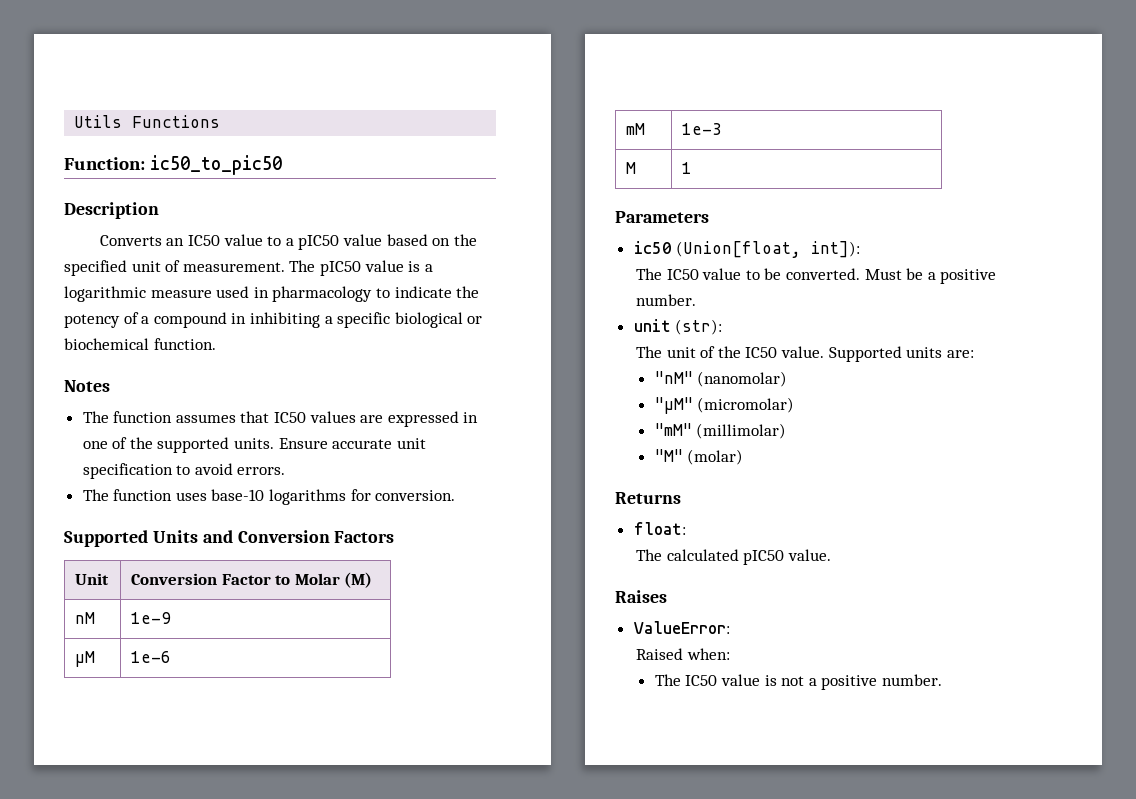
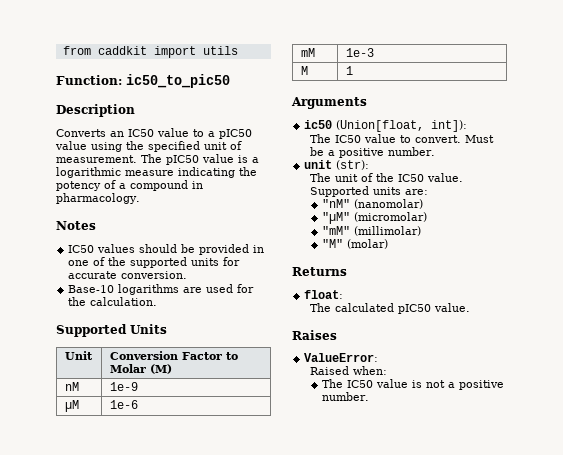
[74,115,221,128] Utils Functions -> [62,46,238,58] from caddkit import utils
[386,234,451,246] based on -> [91,142,122,152] using
[216,286,452,302] used in pharmacology to indicate -> [178,167,235,178] indicating
[249,312,483,328] [64,338,216,350] [64,380,110,392] [82,411,459,427] inhibiting a specific biological or biochemical function. // Notes // The function assumes that IC50 values are expressed -> [56,193,140,204] [56,221,96,230] [68,244,250,255] pharmacology. // Notes // IC50 values should be provided
[234,438,426,449] [82,463,286,479] [82,489,456,505] units. Ensure accurate unit specification to avoid errors. // The function uses base-10 logarithms for conversion. -> [191,257,241,266] [68,271,188,279] [68,284,255,295] [68,297,158,306] units for accurate conversion. // Base-10 logarithms are used for the calculation.
[202,530,395,543] and Conversion Factors -> (167, 329) none
[615,211,709,223] Parameters -> [291,97,367,109] Arguments
[764,268,861,280] be converted. -> [414,135,461,143] convert.

